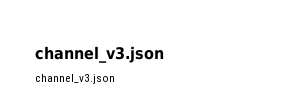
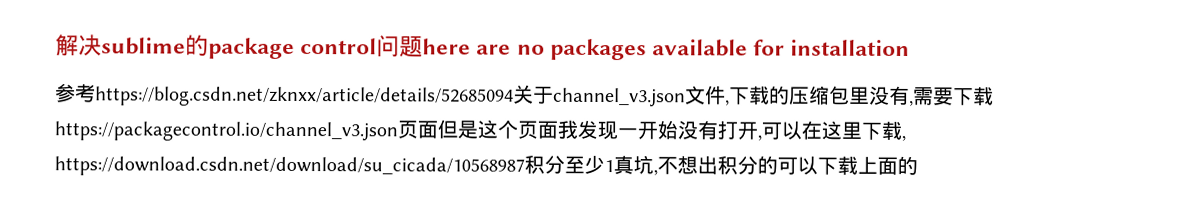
[35,46,164,63] [35,74,115,84] channel_v3.json // channel_v3.json -> [55,34,911,61] [55,83,994,108] [54,119,906,142] [54,154,918,177] 解决sublime的package control问题here are no packages available for installation // 参考https://blog.csdn.net/zknxx/article/details/52685094关于channel_v3.json文件,下载的压缩包里没有,需要下载https://packagecontrol.io/channel_v3.json页面但是这个页面我发现一开始没有打开,可以在这里下载, https://download.csdn.net/download/su_cicada/10568987积分至少1真坑,不想出积分的可以下载上面的

